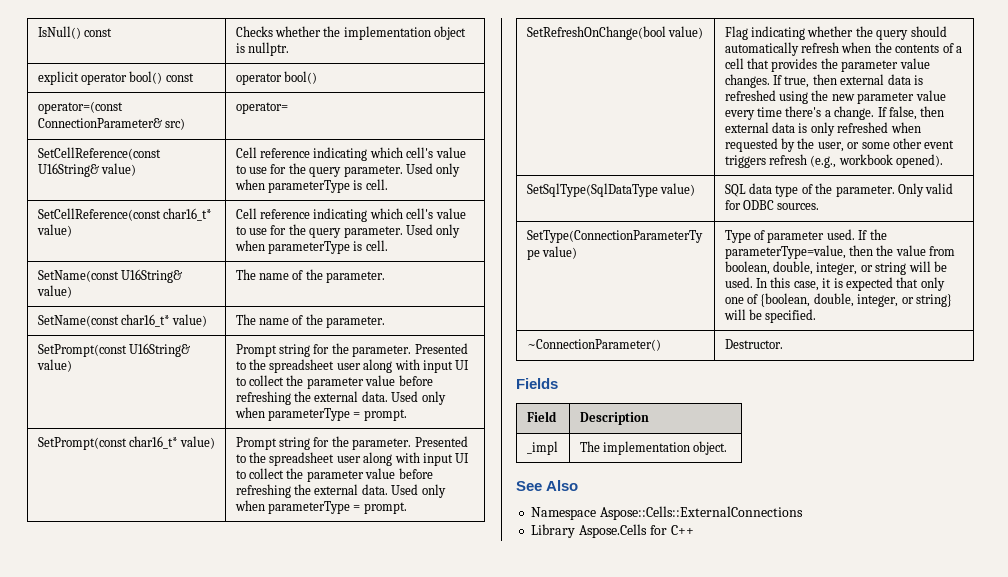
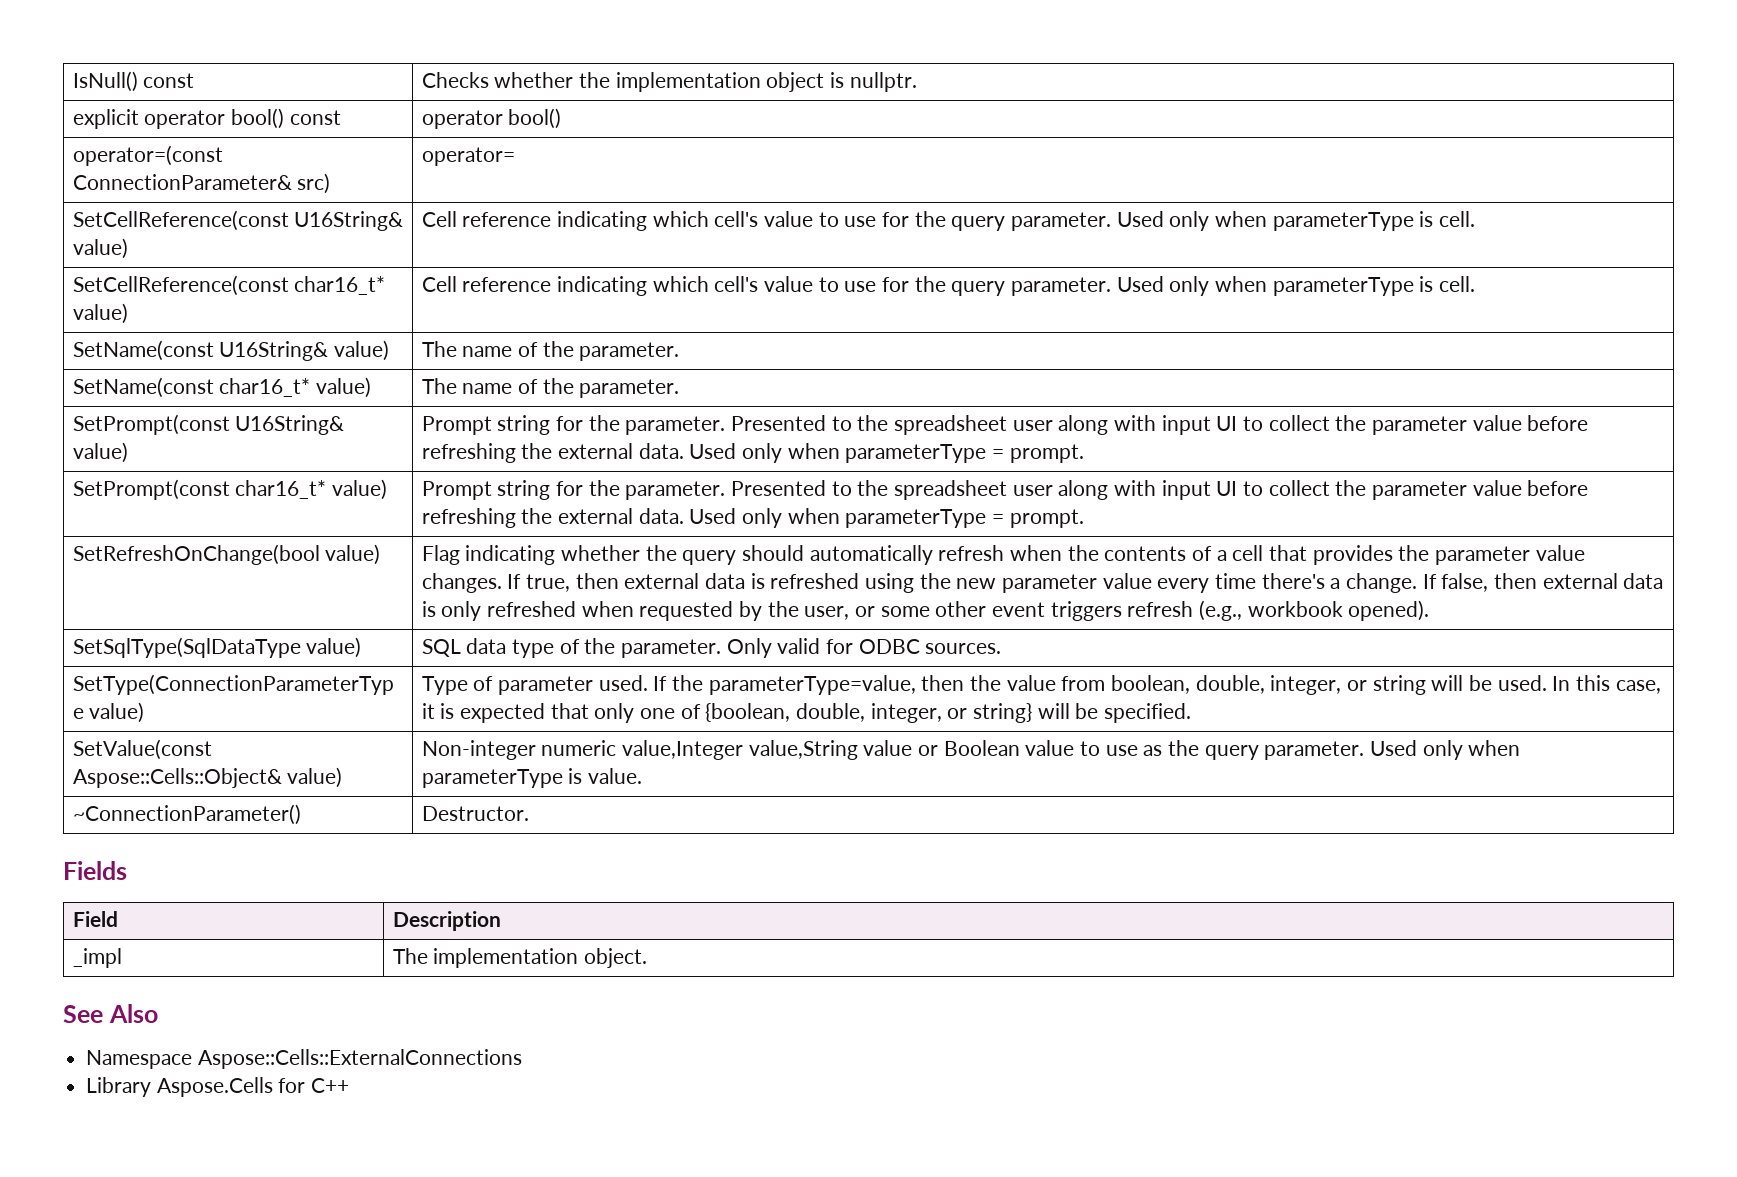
(817, 316) none -> [72,739,212,760] [72,767,343,788] [421,740,1521,760] [421,768,642,788] // SetValue(const Aspose::Cells::Object& value) | Non-integer numeric value,Integer value,String value or Boolean value to use as the query parameter. Used only when parameterType is value.

